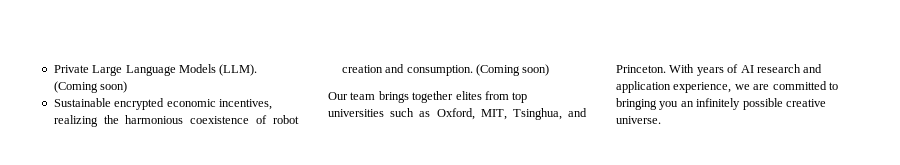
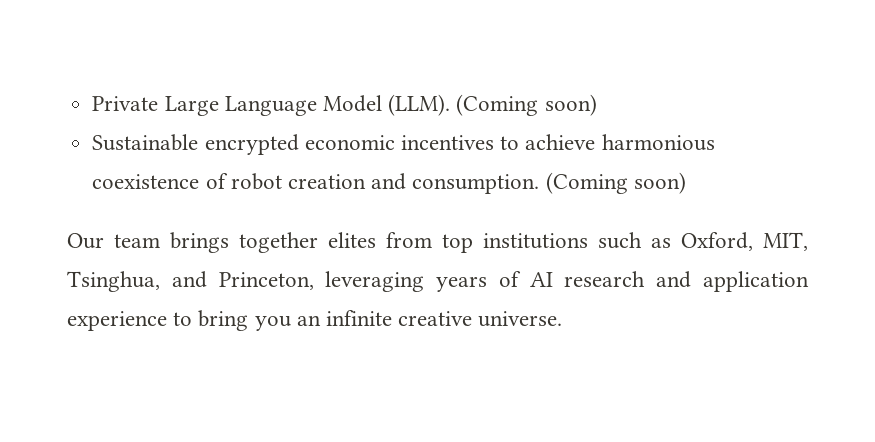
[178,64,216,73] Models -> [322,95,382,112] Model
[218,99,272,110] [53,115,119,127] incentives, realizing the -> [400,134,596,150] incentives to achieve
[328,109,384,117] universities -> [483,233,588,249] institutions
[616,64,695,73] Princeton. With -> [218,271,425,292] Princeton, leveraging
[673,81,838,93] [616,98,783,110] experience, we are committed to bringing you an infinitely possible -> [67,310,393,331] experience to bring you an infinite

